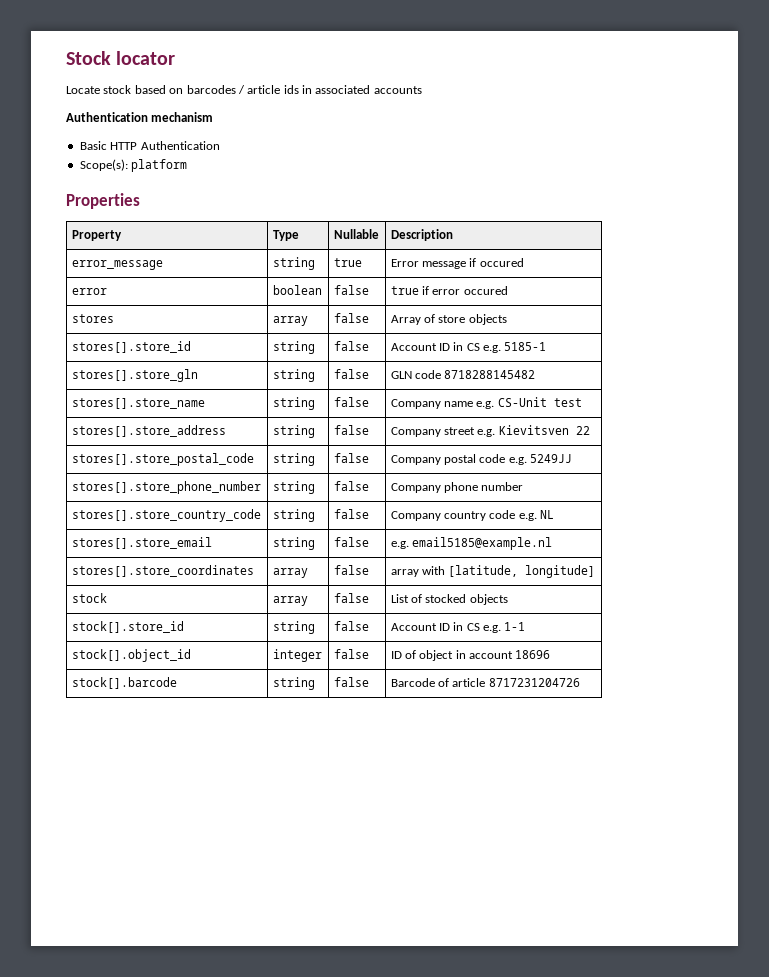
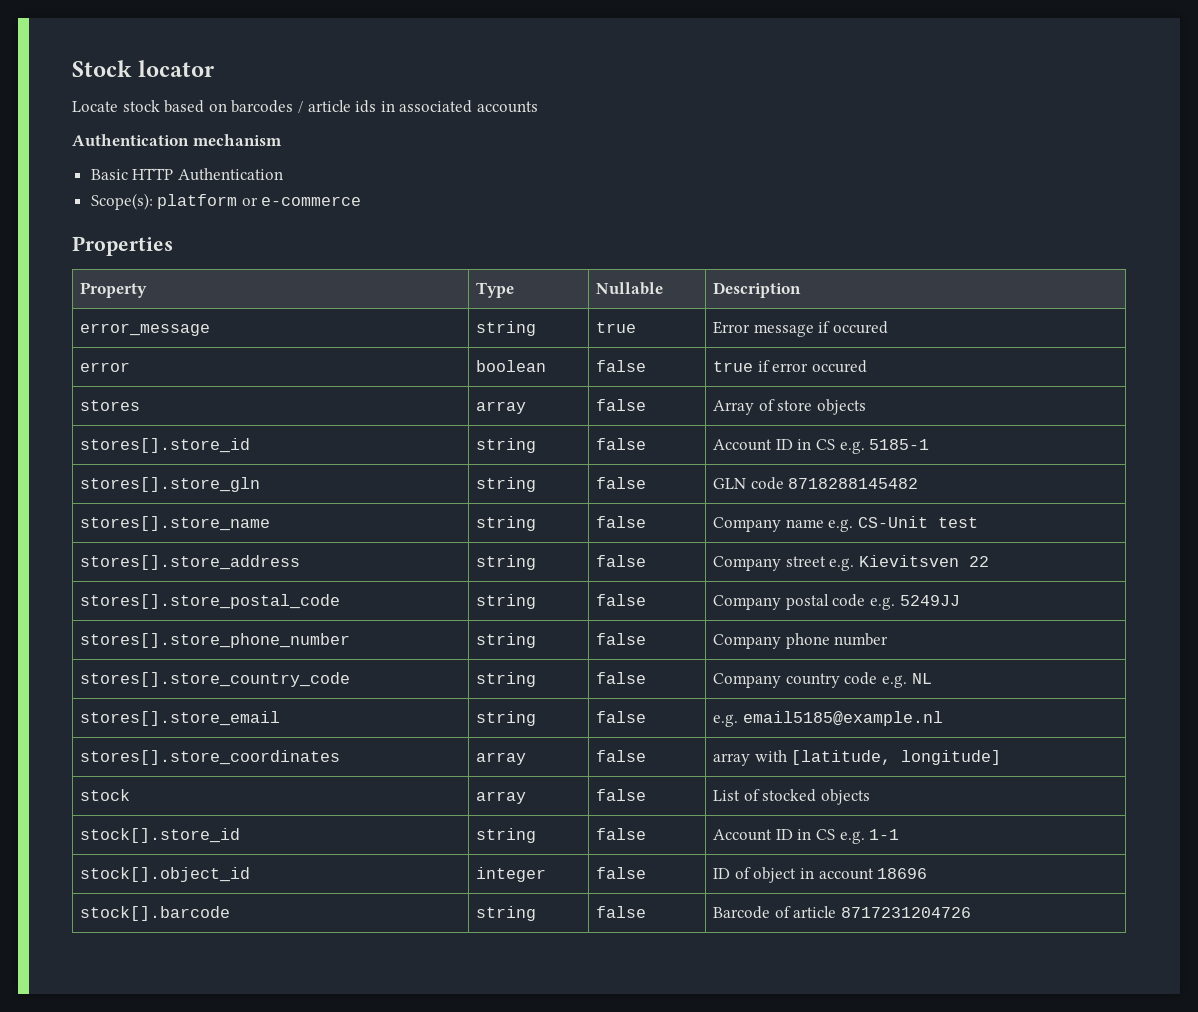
(188, 165) none -> [241,196,362,206] or e-commerce

